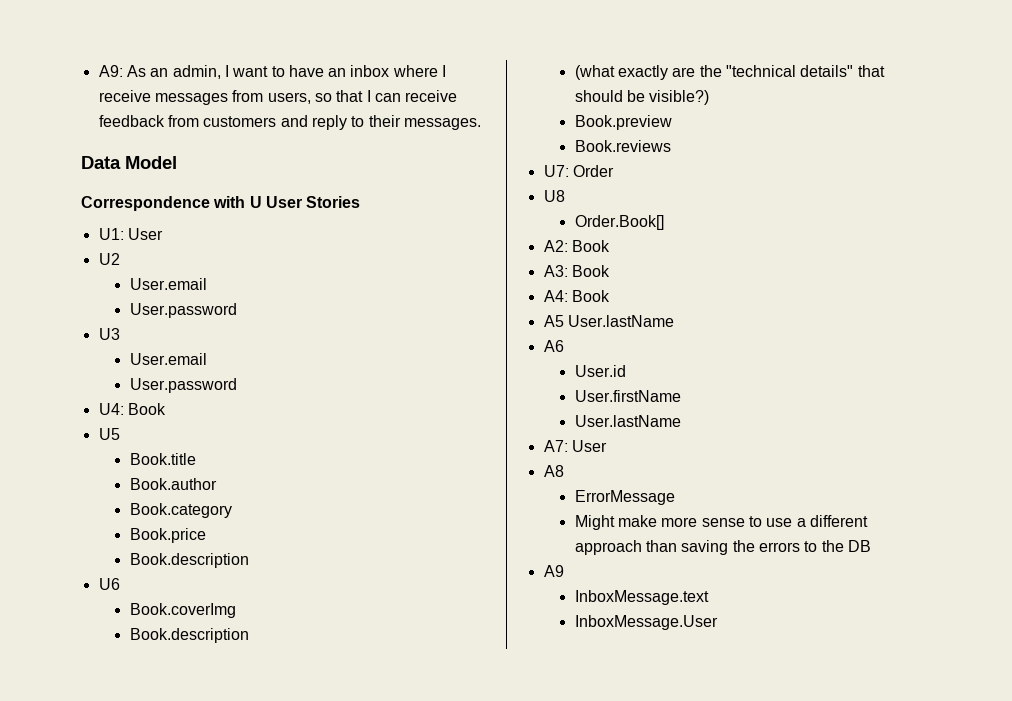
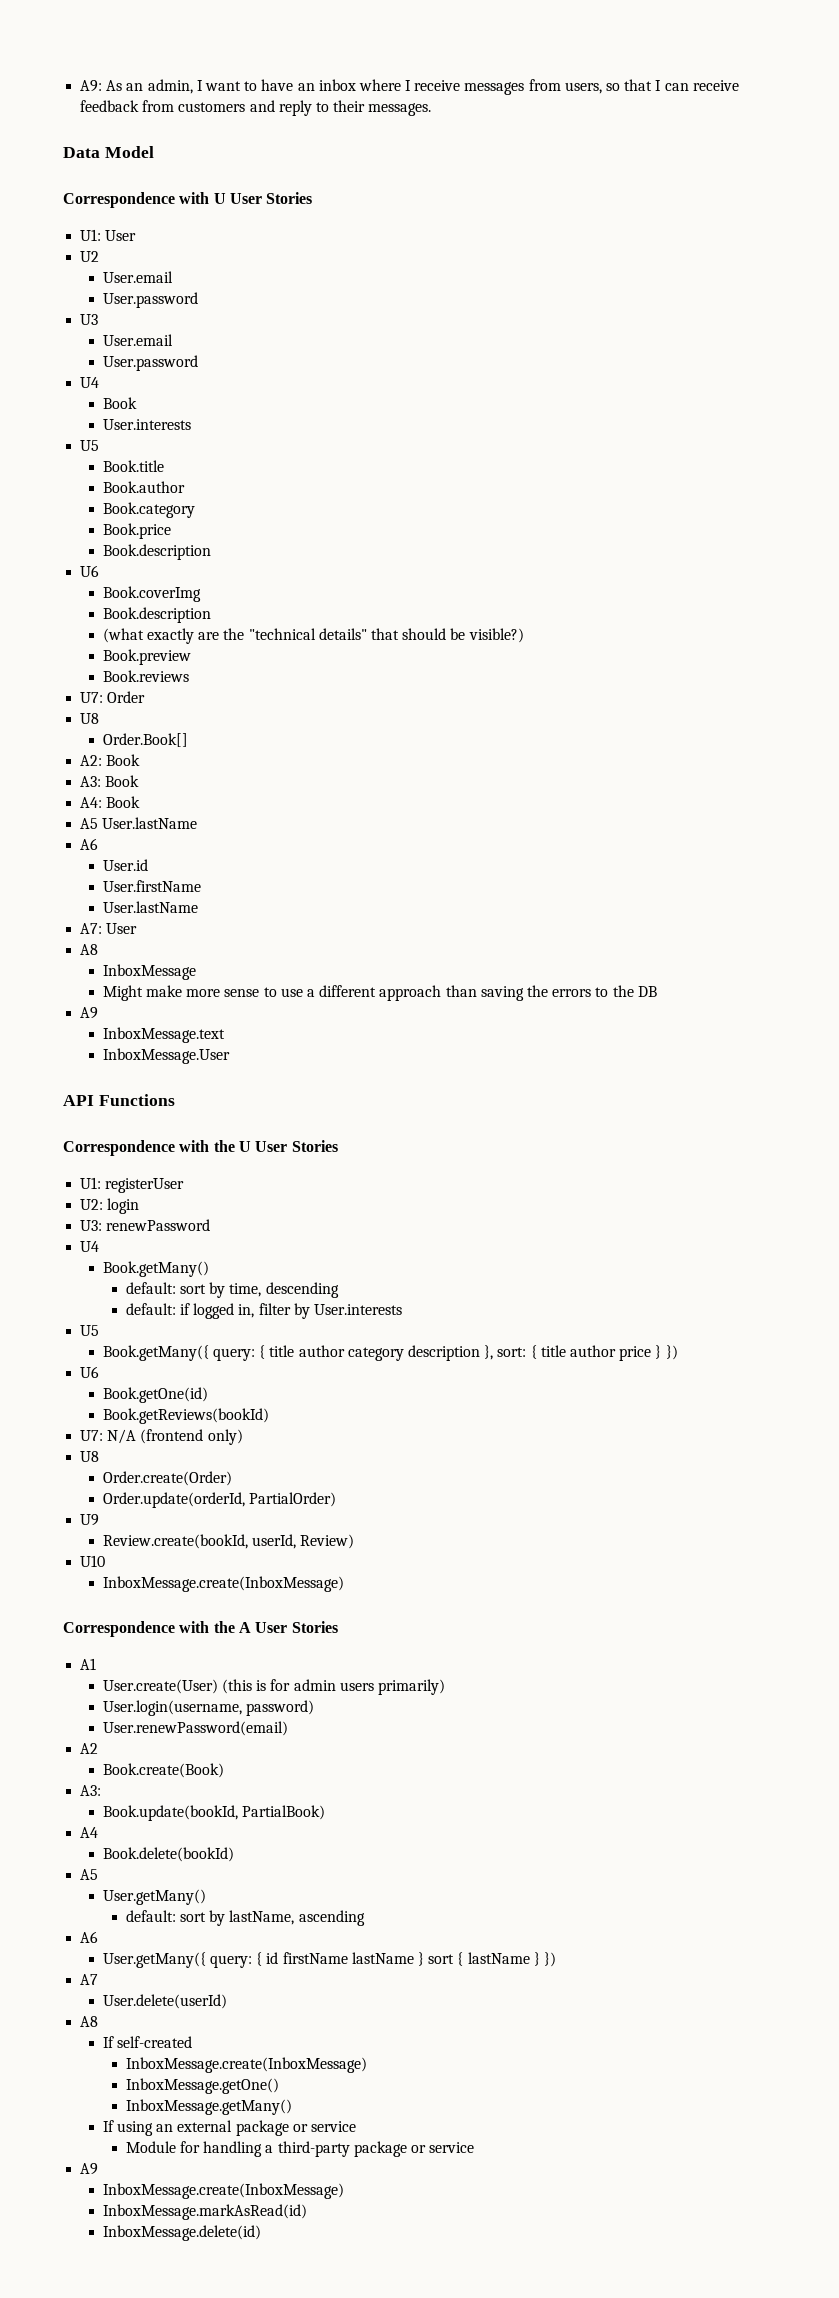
[98,403,166,415] U4: Book -> [80,377,100,388] [102,397,137,409] [102,419,191,430] U4 // Book // User.interests
[574,490,675,505] ErrorMessage -> [102,964,196,980] InboxMessage
(718, 622) none -> [63,1094,175,1106] [63,1140,338,1156] [80,1177,185,1193] [80,1198,140,1214] [80,1219,211,1231] [80,1241,100,1252] [102,1261,209,1277] [125,1282,339,1298] [125,1303,402,1319] [80,1325,100,1336] [102,1345,678,1361] [80,1366,100,1378] [102,1387,208,1403] [102,1408,269,1424] [80,1429,243,1445] [80,1451,100,1462] [102,1471,232,1486] [102,1492,337,1508] [80,1514,100,1526] [102,1534,355,1549] [80,1555,106,1567] [102,1576,344,1592] [63,1621,338,1637] [80,1658,97,1670] [102,1679,446,1695] [102,1700,315,1716] [102,1721,288,1736] [80,1743,99,1754] [102,1763,224,1778] [80,1785,102,1796] [102,1805,326,1821] [80,1827,99,1838] [102,1847,234,1862] [80,1869,99,1880] [102,1889,206,1905] [125,1910,365,1926] [80,1931,99,1943] [102,1952,556,1968] [80,1974,99,1985] [102,1994,227,2009] [80,2016,99,2027] [102,2036,193,2048] [125,2057,367,2073] [125,2078,279,2094] [125,2099,292,2115] [102,2120,357,2136] [125,2141,475,2157] [80,2163,99,2175] [102,2183,344,2199] [102,2204,307,2220] [102,2225,261,2241] // API Functions // Correspondence with the U User Stories // U1: registerUser // U2: login // U3: renewPassword // U4 // Book.getMany() // default: sort by time, descending // default: if logged in, filter by User.interests // U5 // Book.getMany({ query: { title author category description }, sort: { title author price } }) // U6 // Book.getOne(id) // Book.getReviews(bookId) // U7: N/A (frontend only) // U8 // Order.create(Order) // Order.update(orderId, PartialOrder) // U9 // Review.create(bookId, userId, Review) // U10 // InboxMessage.create(InboxMessage) // Correspondence with the A User Stories // A1 // User.create(User) (this is for admin users primarily) // User.login(username, password) // User.renewPassword(email) // A2 // Book.create(Book) // A3: // Book.update(bookId, PartialBook) // A4 // Book.delete(bookId) // A5 // User.getMany() // default: sort by lastName, ascending // A6 // User.getMany({ query: { id firstName lastName } sort { lastName } }) // A7 // User.delete(userId) // A8 // If self-created // InboxMessage.create(InboxMessage) // InboxMessage.getOne() // InboxMessage.getMany() // If using an external package or service // Module for handling a third-party package or service // A9 // InboxMessage.create(InboxMessage) // InboxMessage.markAsRead(id) // InboxMessage.delete(id)

